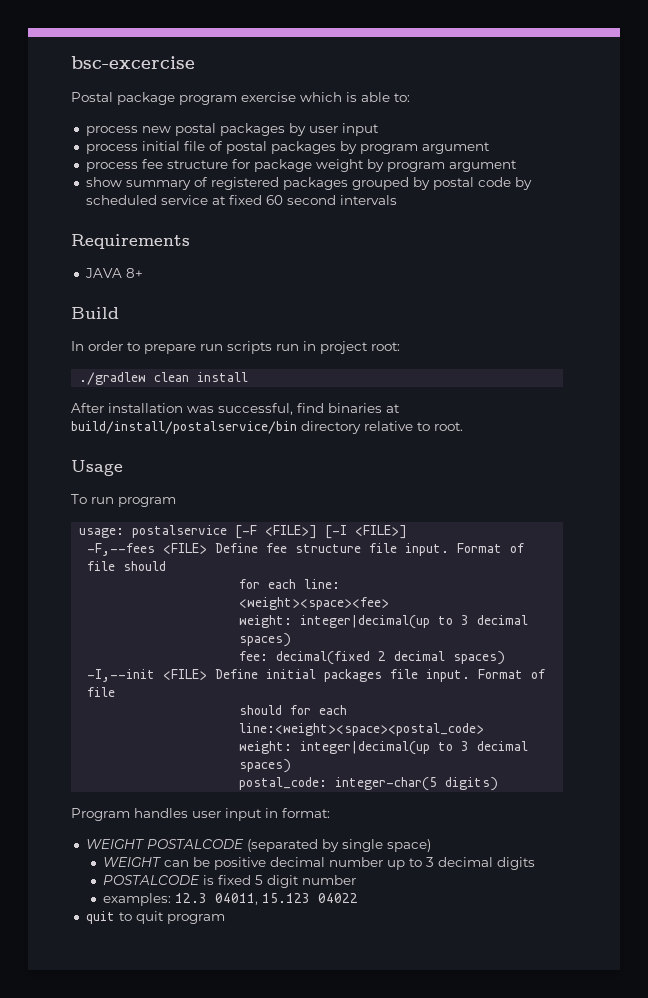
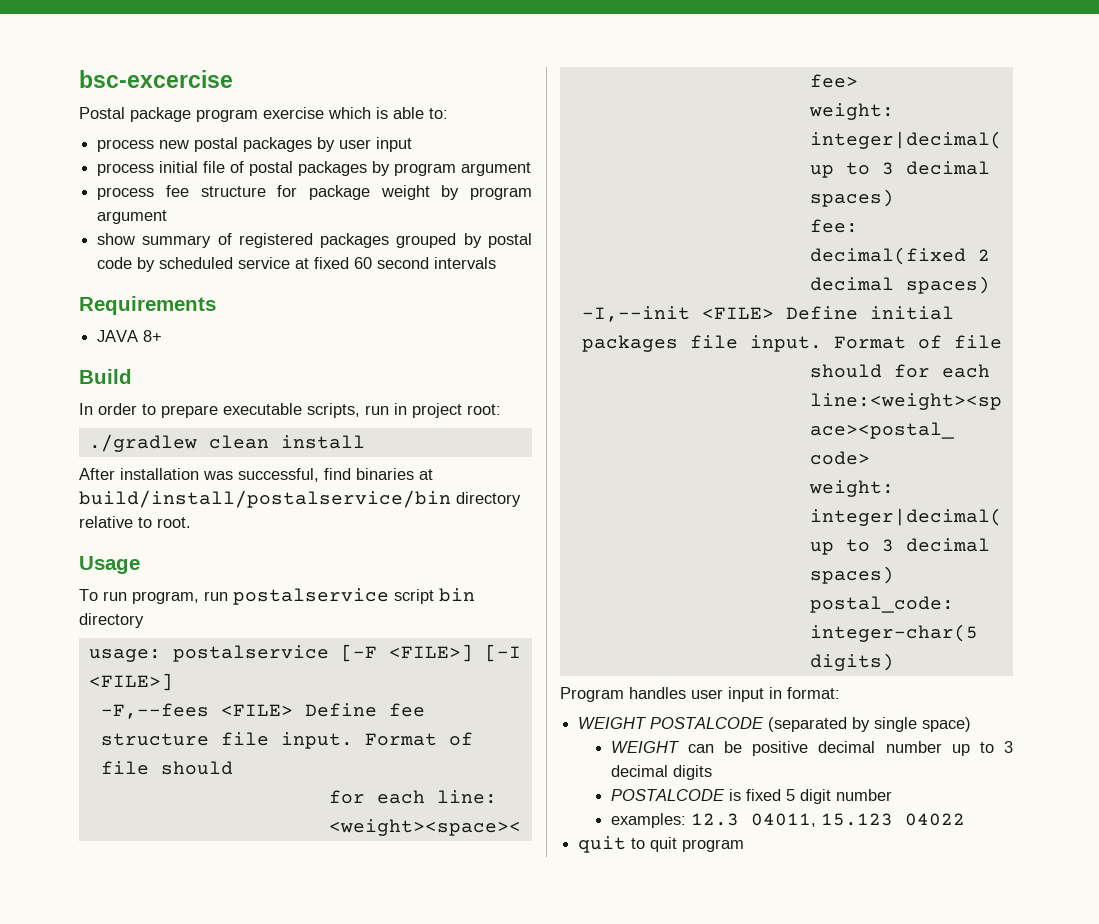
[200,341,272,354] run scripts -> [223,403,360,418] executable scripts,
[118,497,176,507] program -> [132,588,475,605] [79,613,144,628] program, run postalservice script bin directory

